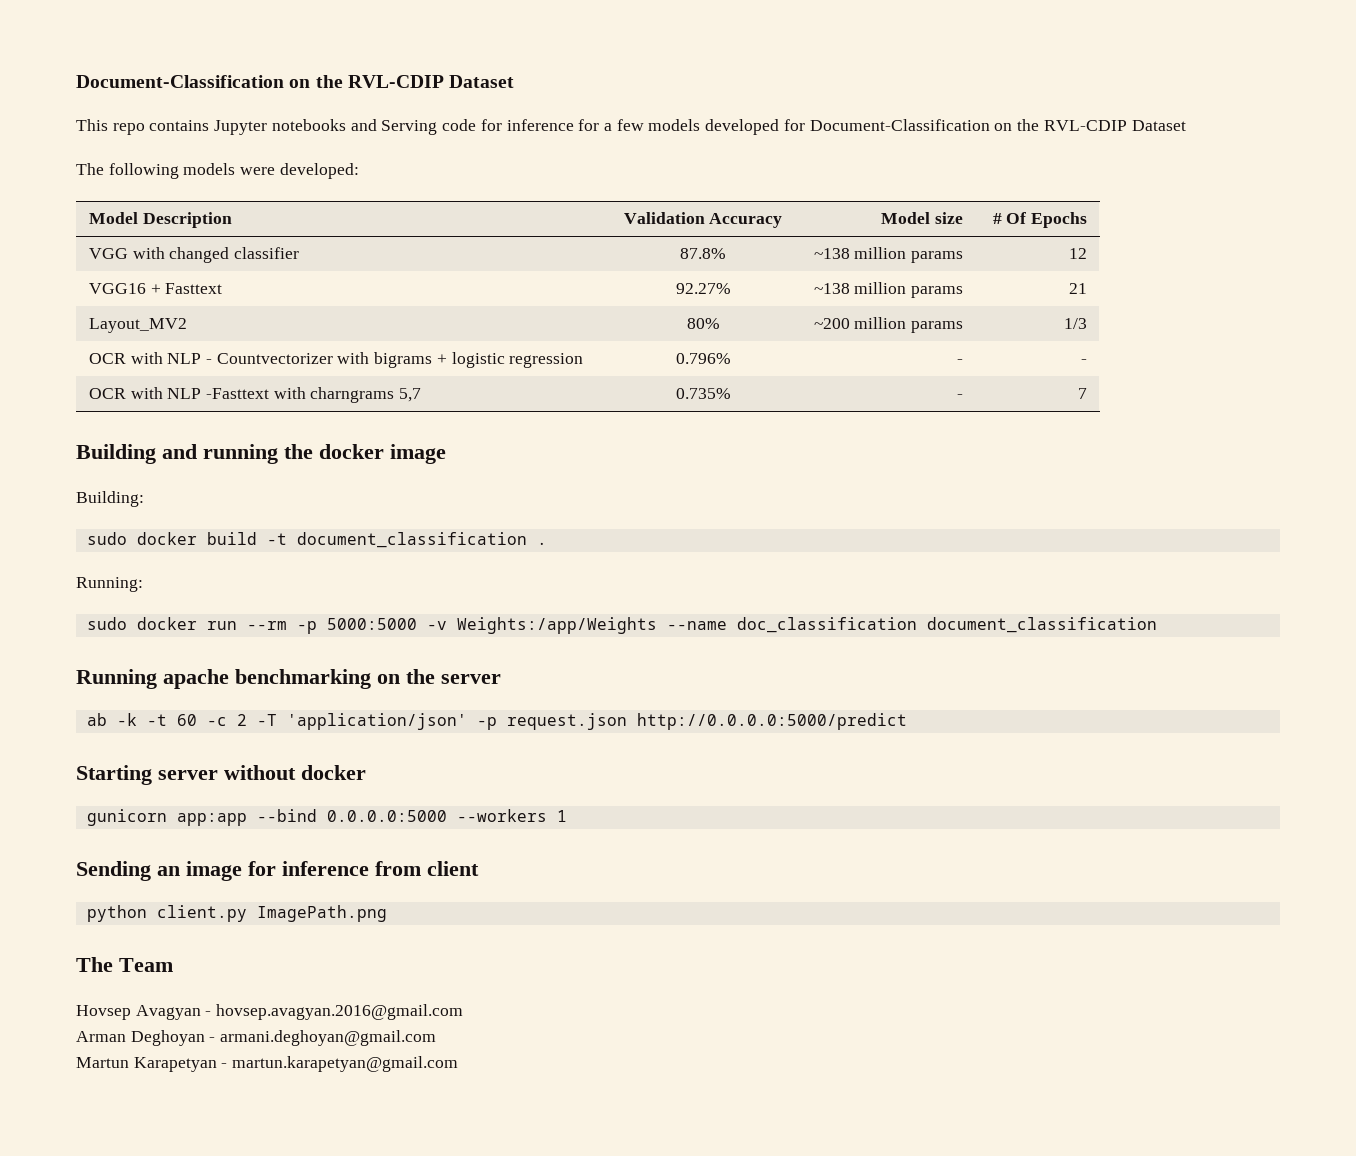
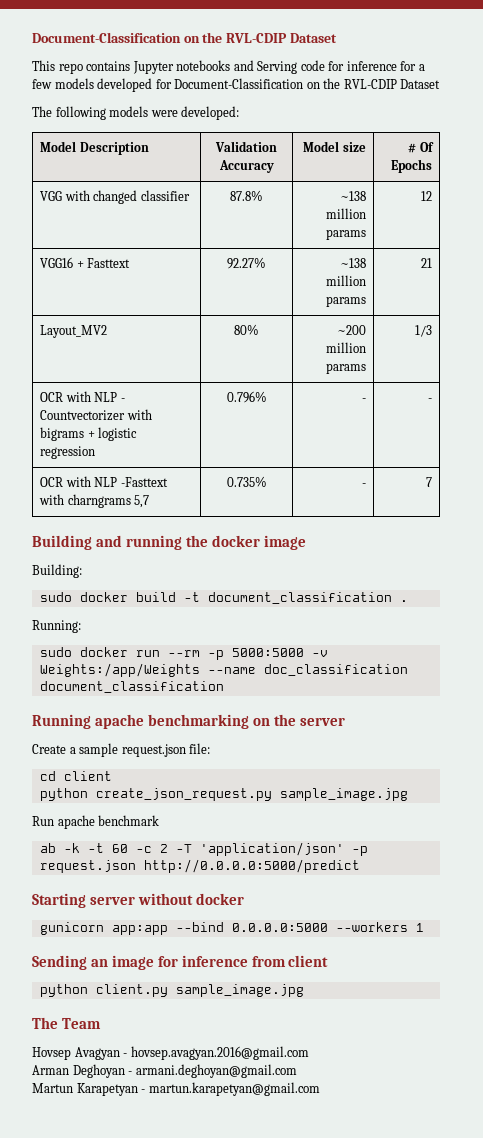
(501, 679) none -> [32,743,211,757] [39,771,112,781] [39,788,408,801] [32,815,160,829] // Create a sample request.json file: // cd client // python create_json_request.py sample_image.jpg // Run apache benchmark
[256,905,387,922] ImagePath.png -> [175,984,304,997] sample_image.jpg

